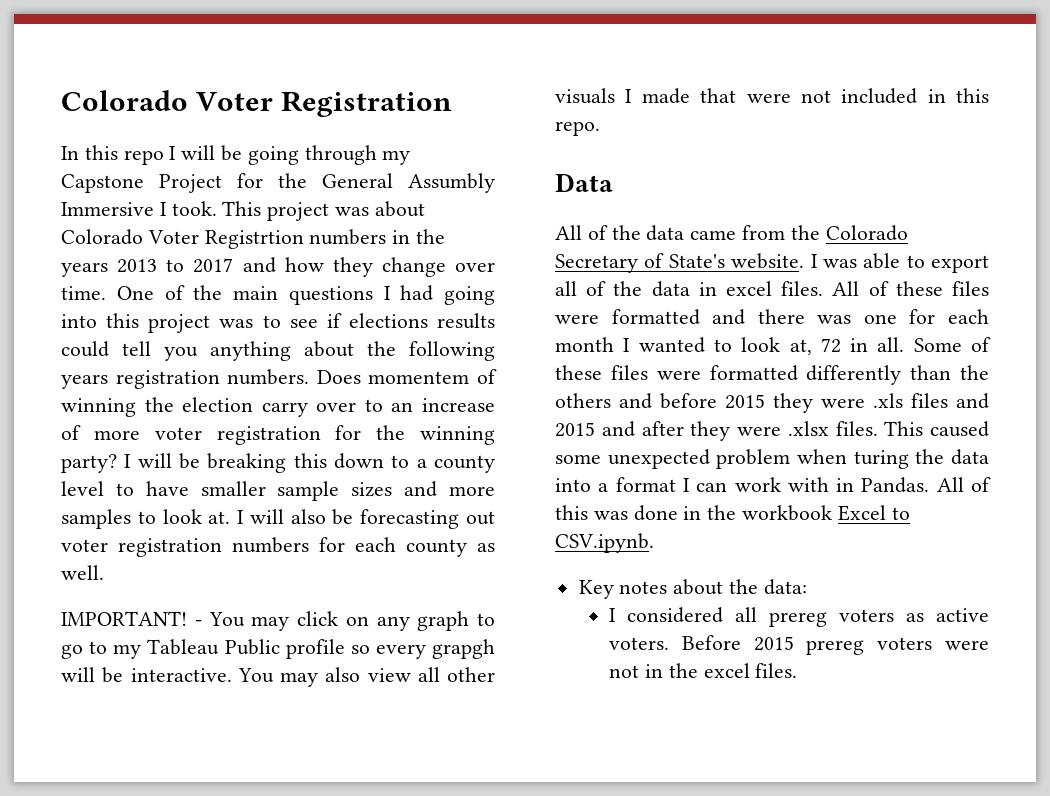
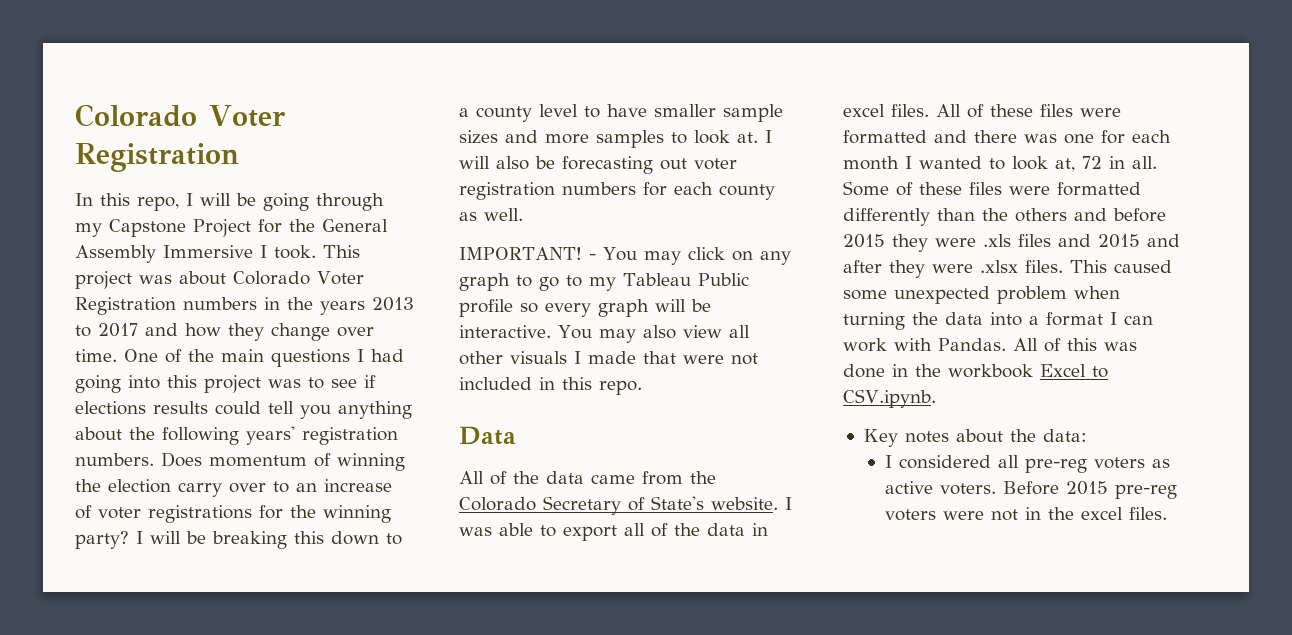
[123,150,164,165] repo -> [137,196,179,211] repo,
[408,173,495,193] Assumbly -> [75,245,156,263] Assembly
[204,230,304,249] Registrtion -> [75,297,176,315] Registration
[61,374,108,389] years -> [246,426,295,445] years'
[368,371,470,384] momentem -> [209,455,307,467] momentum
[93,426,321,445] more voter registration -> [98,505,252,523] voter registrations
[432,639,495,659] grapgh -> [598,299,649,317] graph
[853,450,909,469] turing -> [843,312,905,330] turning
[836,478,855,492] in -> (932, 344) none
[769,612,828,627] prereg -> [1025,458,1088,473] pre-reg
[806,640,865,655] prereg -> [1115,484,1178,499] pre-reg

